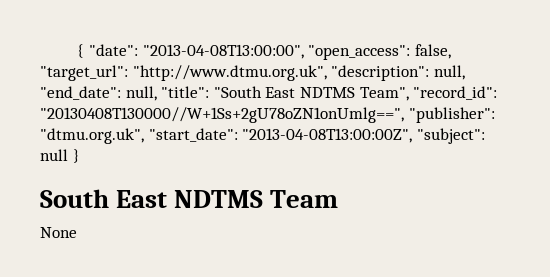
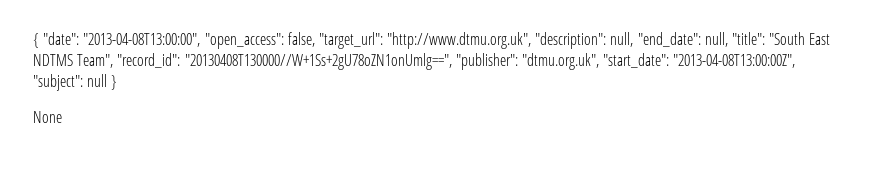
[40,189,339,208] // South East NDTMS Team -> (118, 82) none

